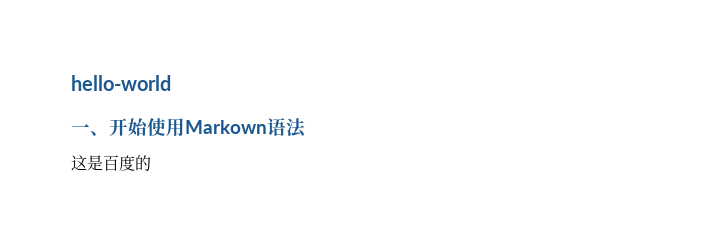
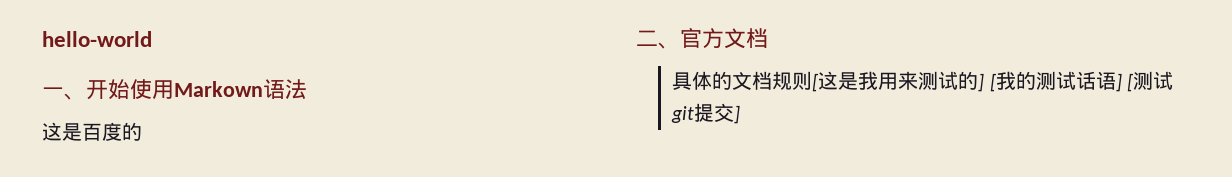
(151, 163) none -> [636,28,768,49] [672,71,1174,92] [671,103,741,124] // 二、官方文档 // 具体的文档规则[这是我用来测试的] [我的测试话语] [测试git提交]

